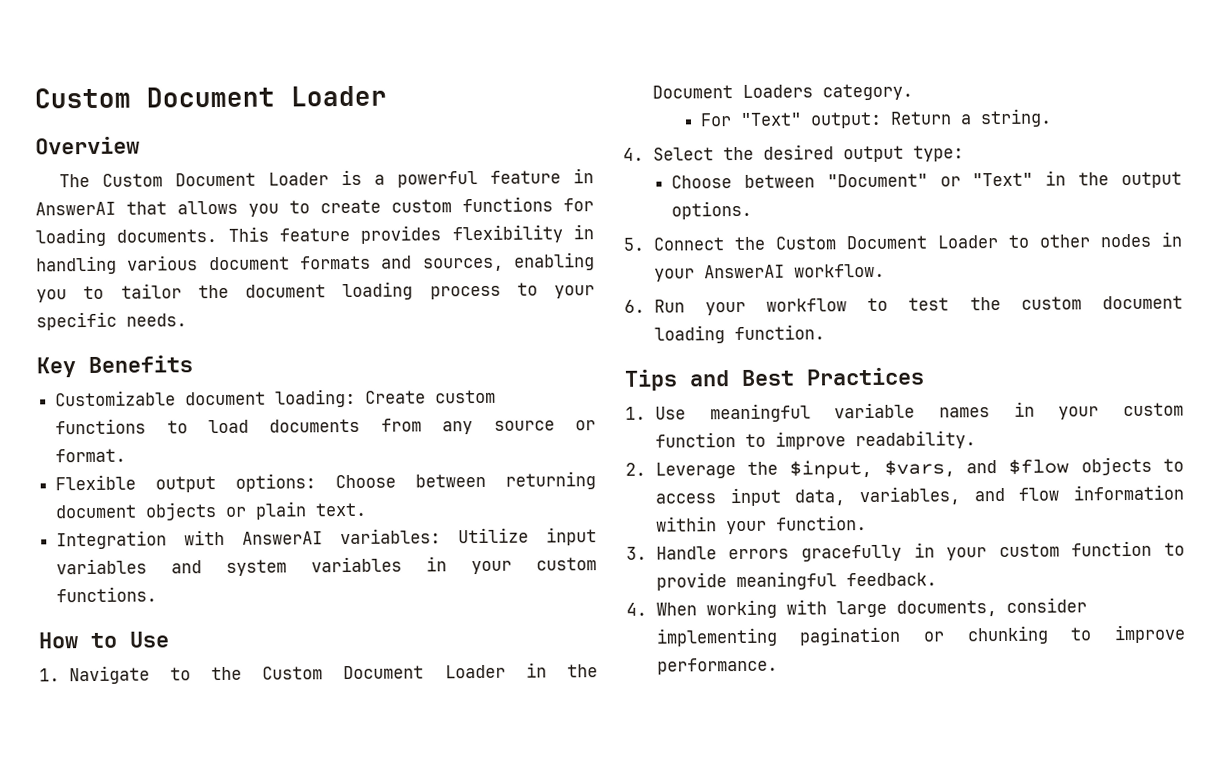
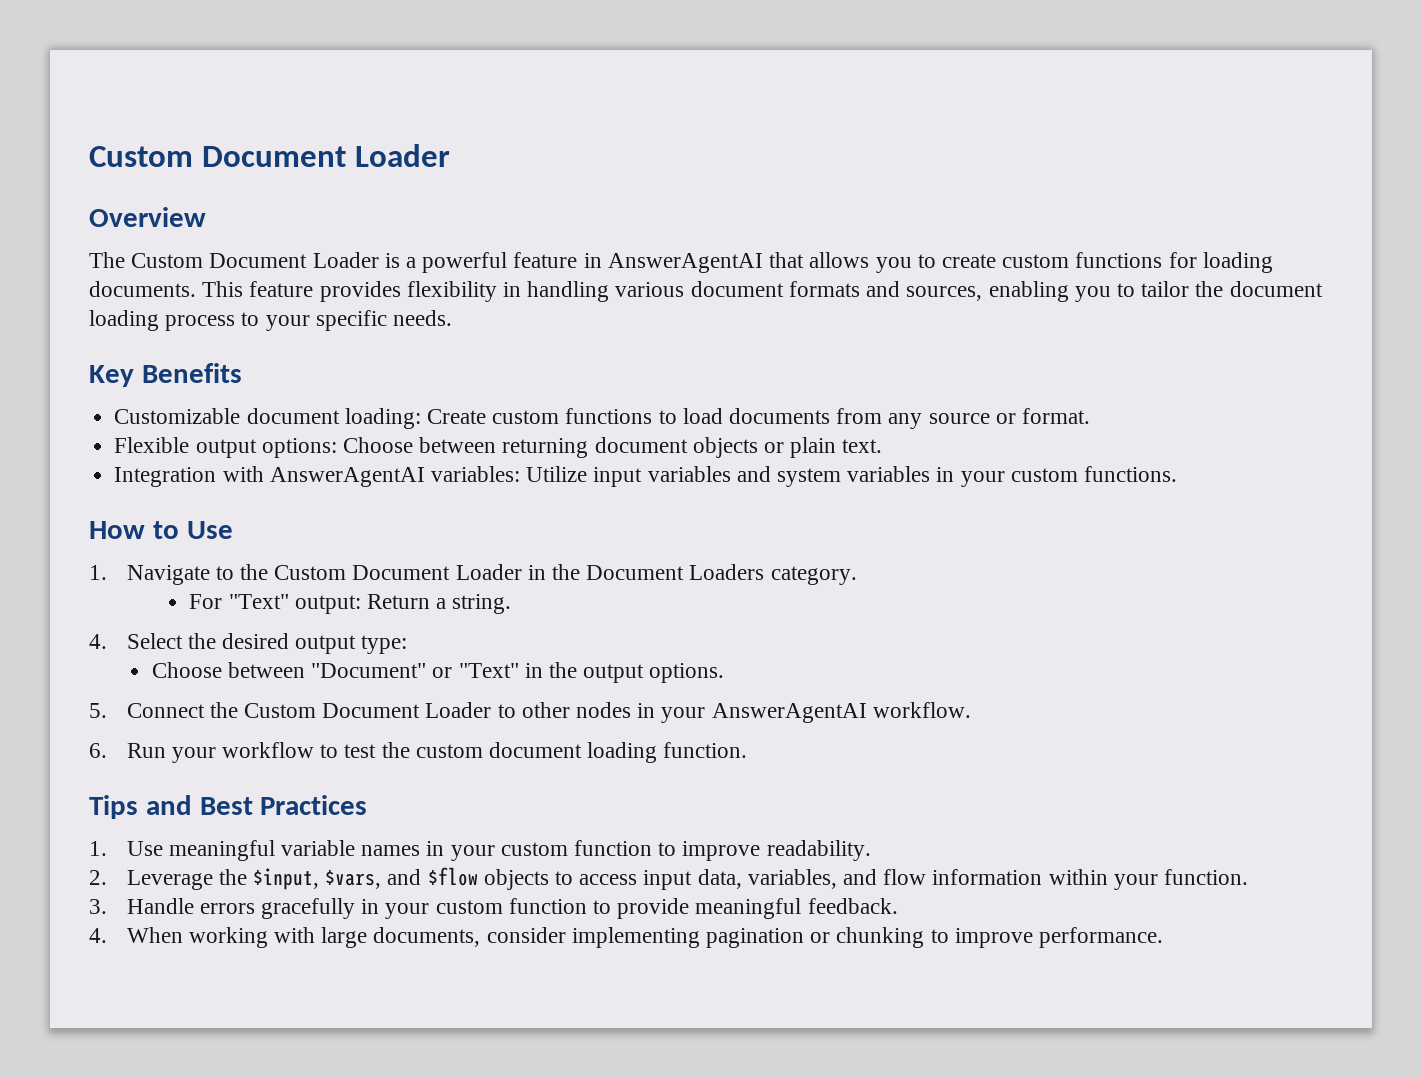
[35,201,116,216] AnswerAI -> [607,253,763,273] AnswerAgentAI
[242,531,324,545] AnswerAI -> [269,467,425,487] AnswerAgentAI
[703,264,785,279] AnswerAI -> [711,703,867,723] AnswerAgentAI

